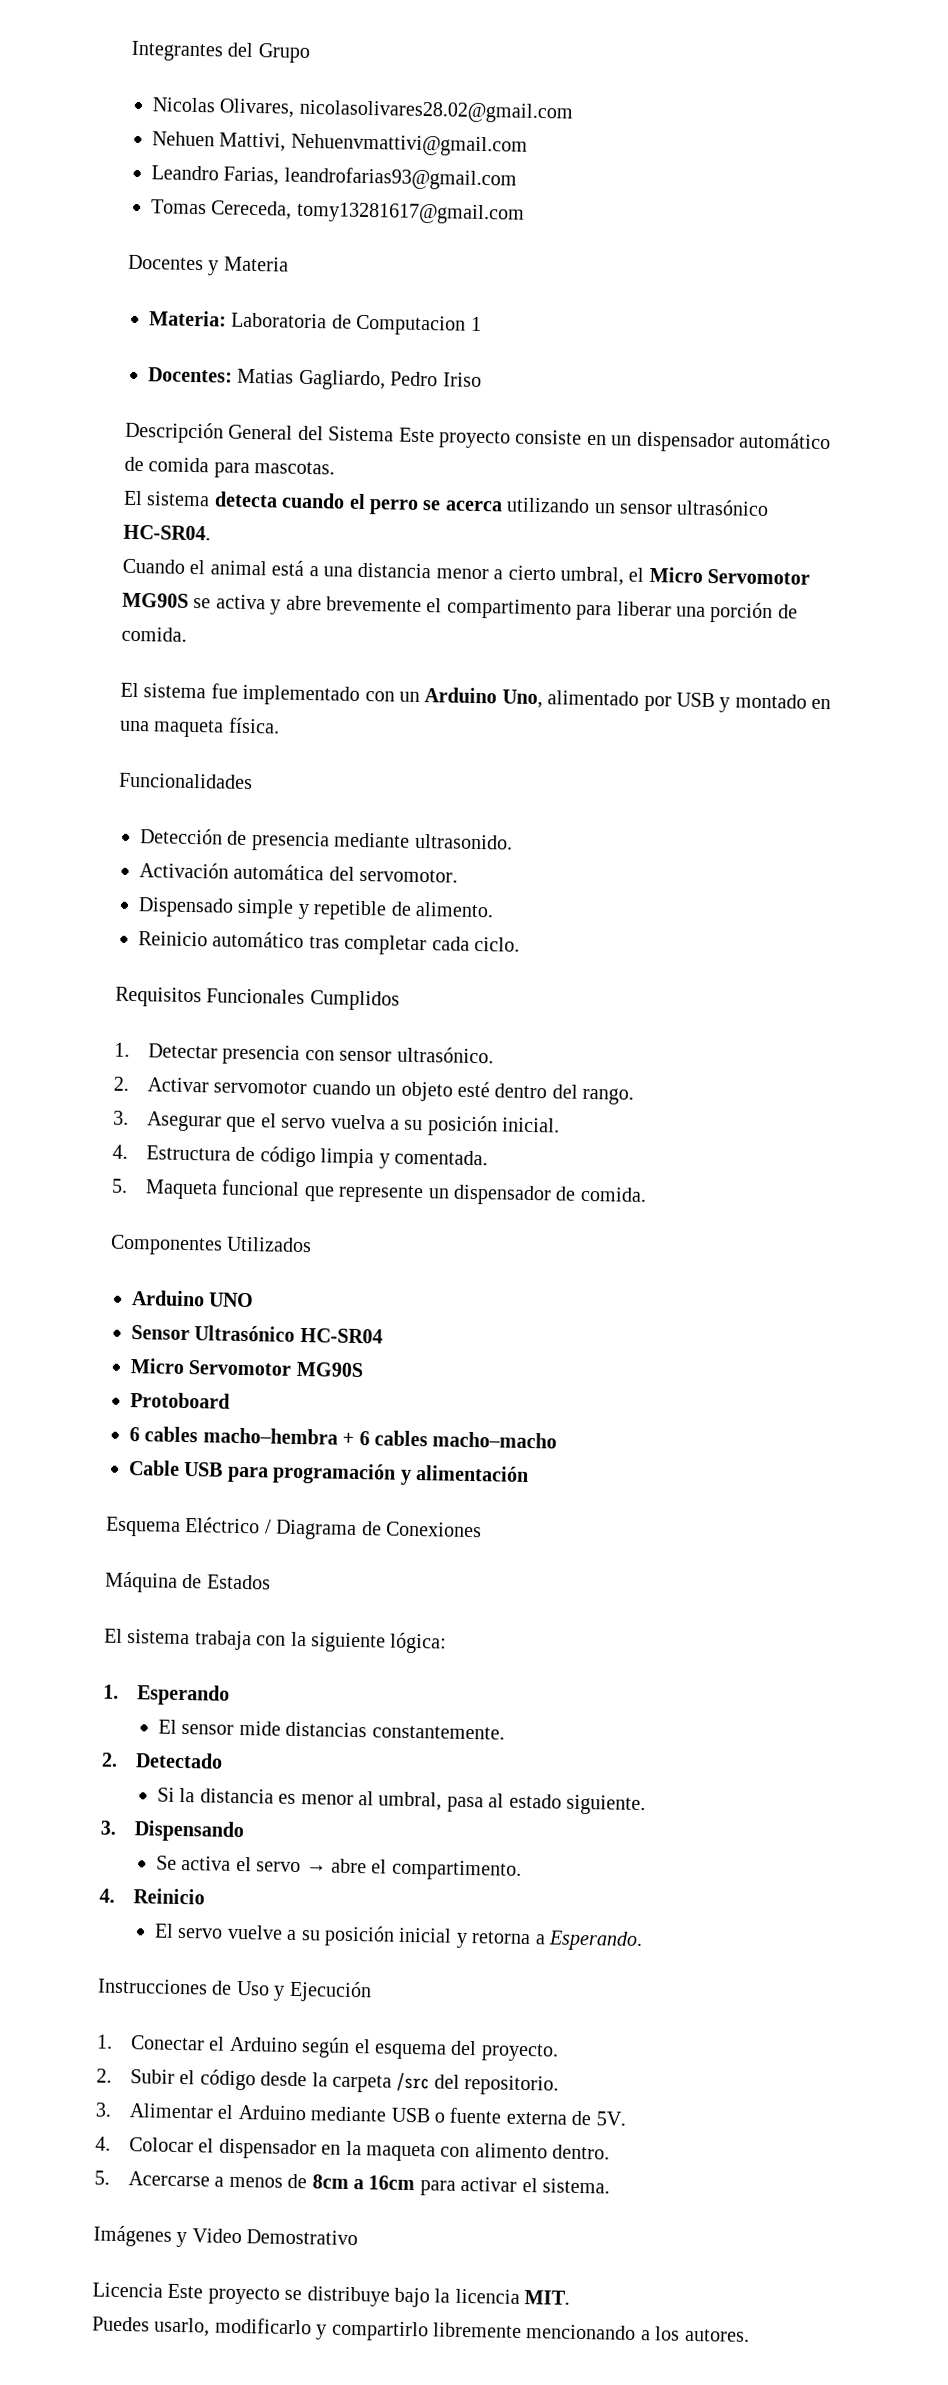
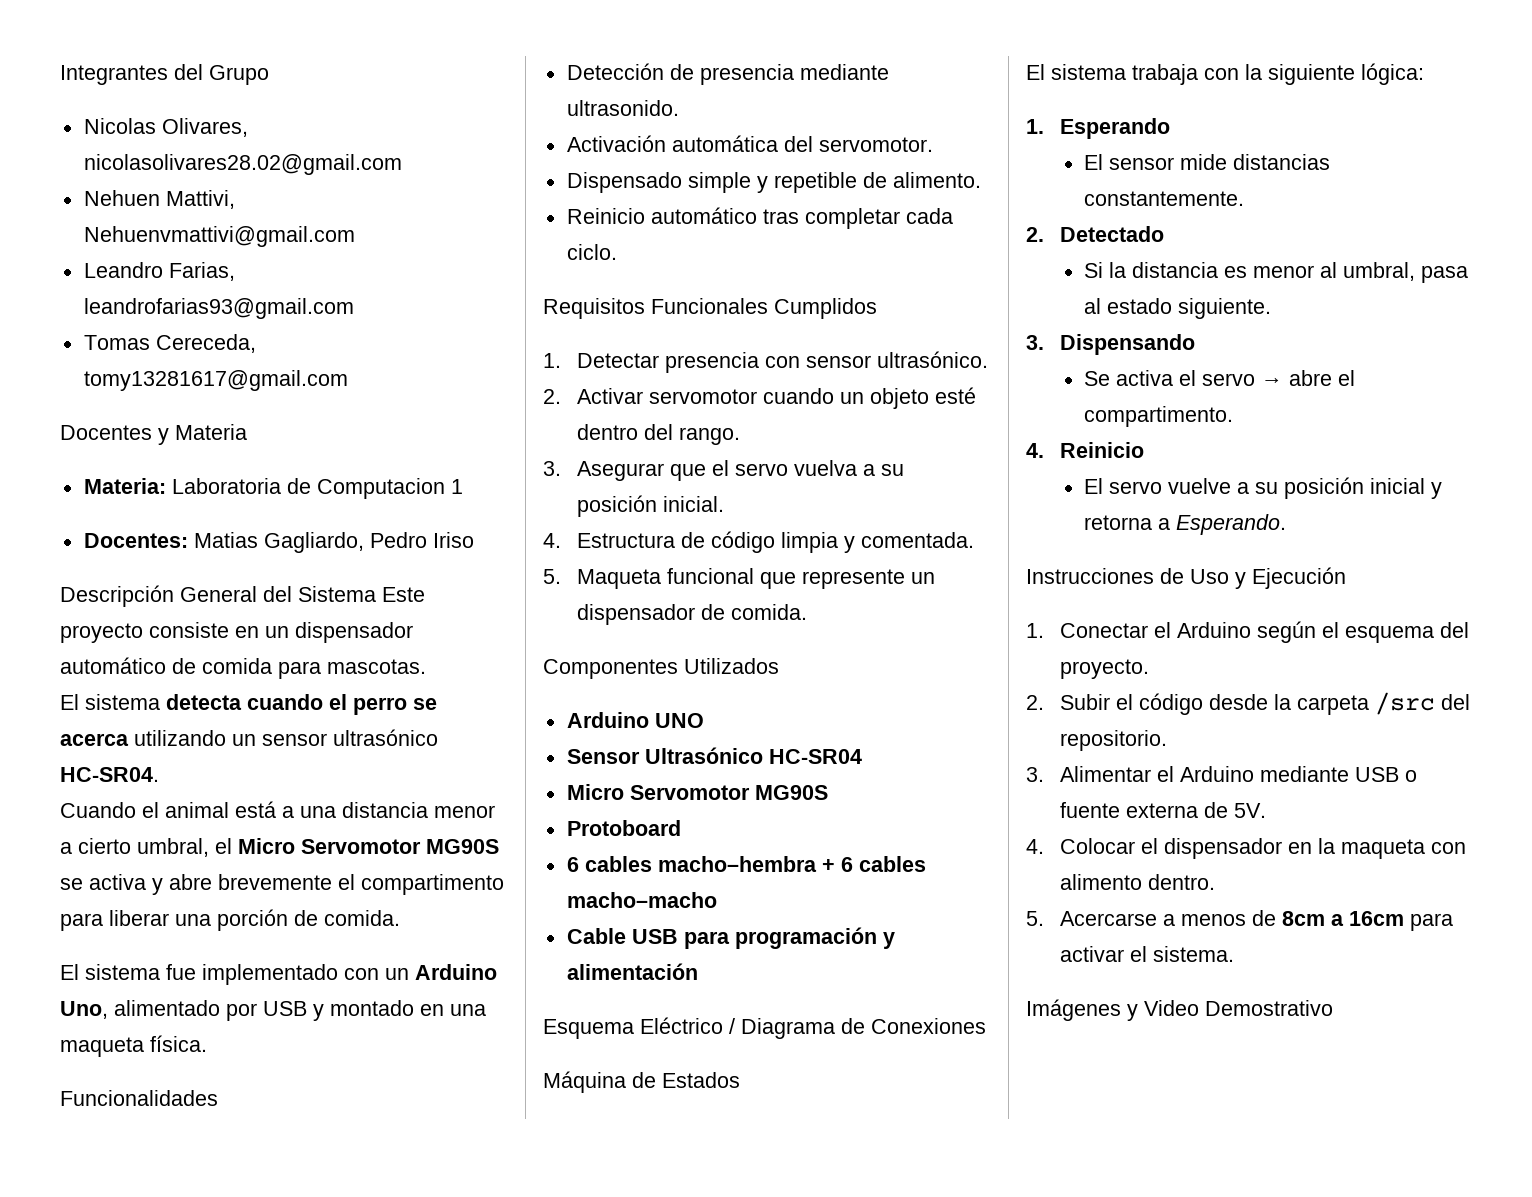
[92,2282,571,2308] [92,2316,750,2342] // Licencia Este proyecto se distribuye bajo la licencia MIT. // Puedes usarlo, modificarlo y compartirlo libremente mencionando a los autores. -> (1333, 1008) none

